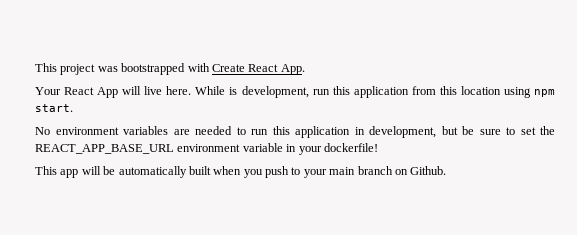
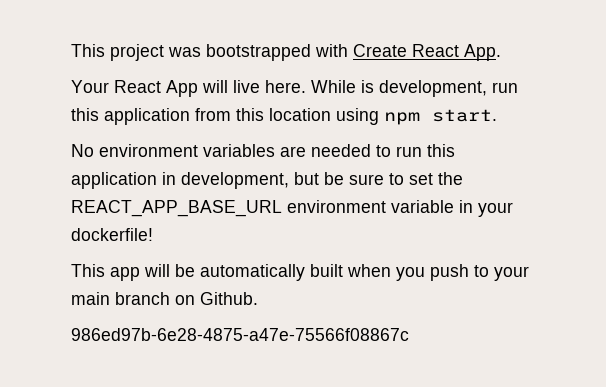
(447, 170) none -> [71,328,409,341] // 986ed97b-6e28-4875-a47e-75566f08867c

